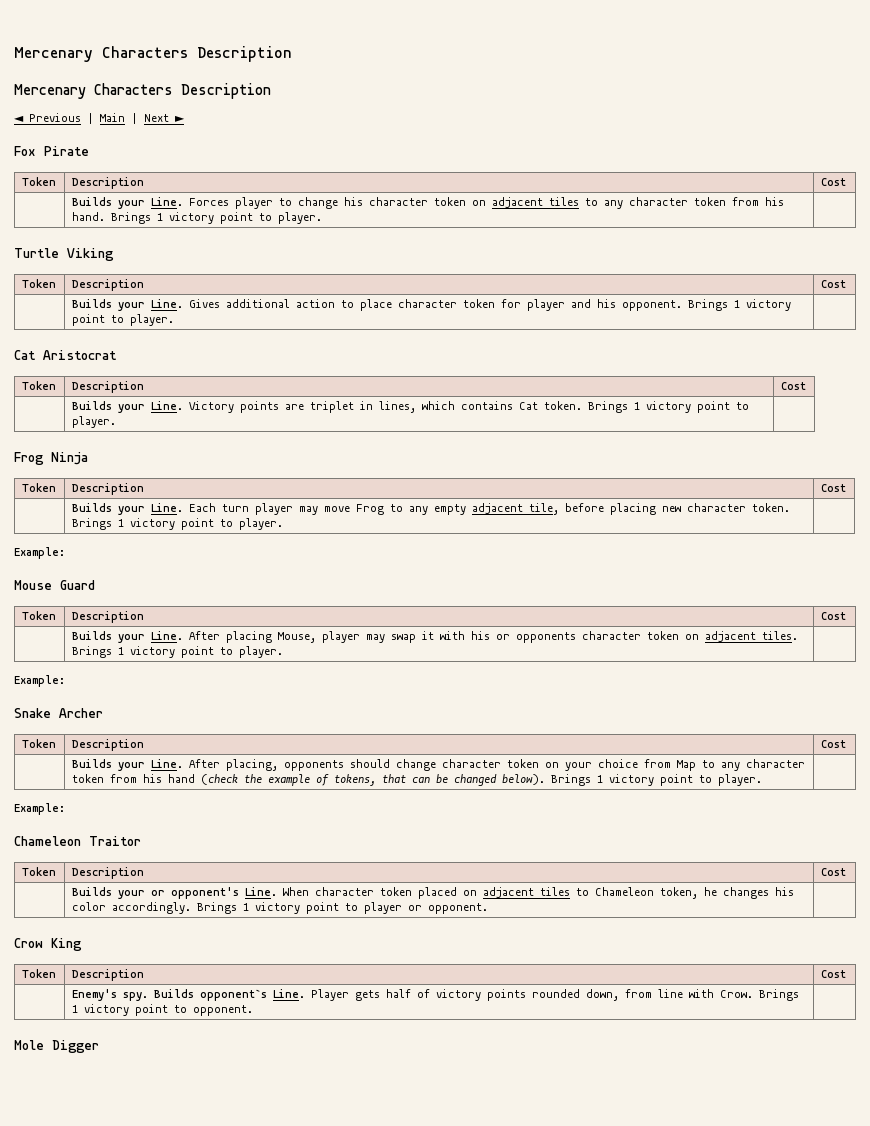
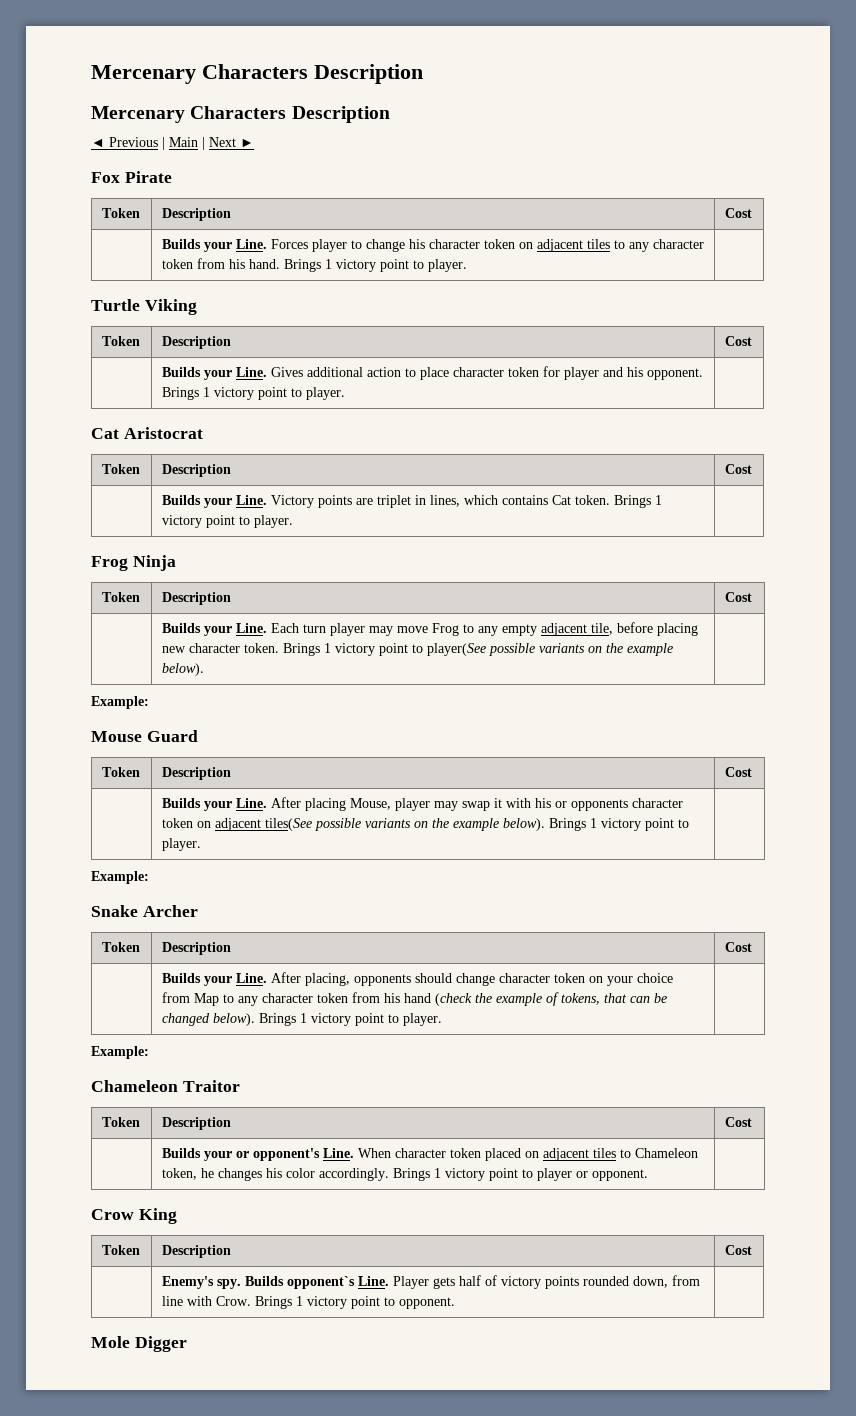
[238,518,283,530] player. -> [426,643,673,656] [161,663,204,676] player(See possible variants on the example below).
[761,631,798,640] tiles. -> [264,818,545,831] tiles(See possible variants on the example below).

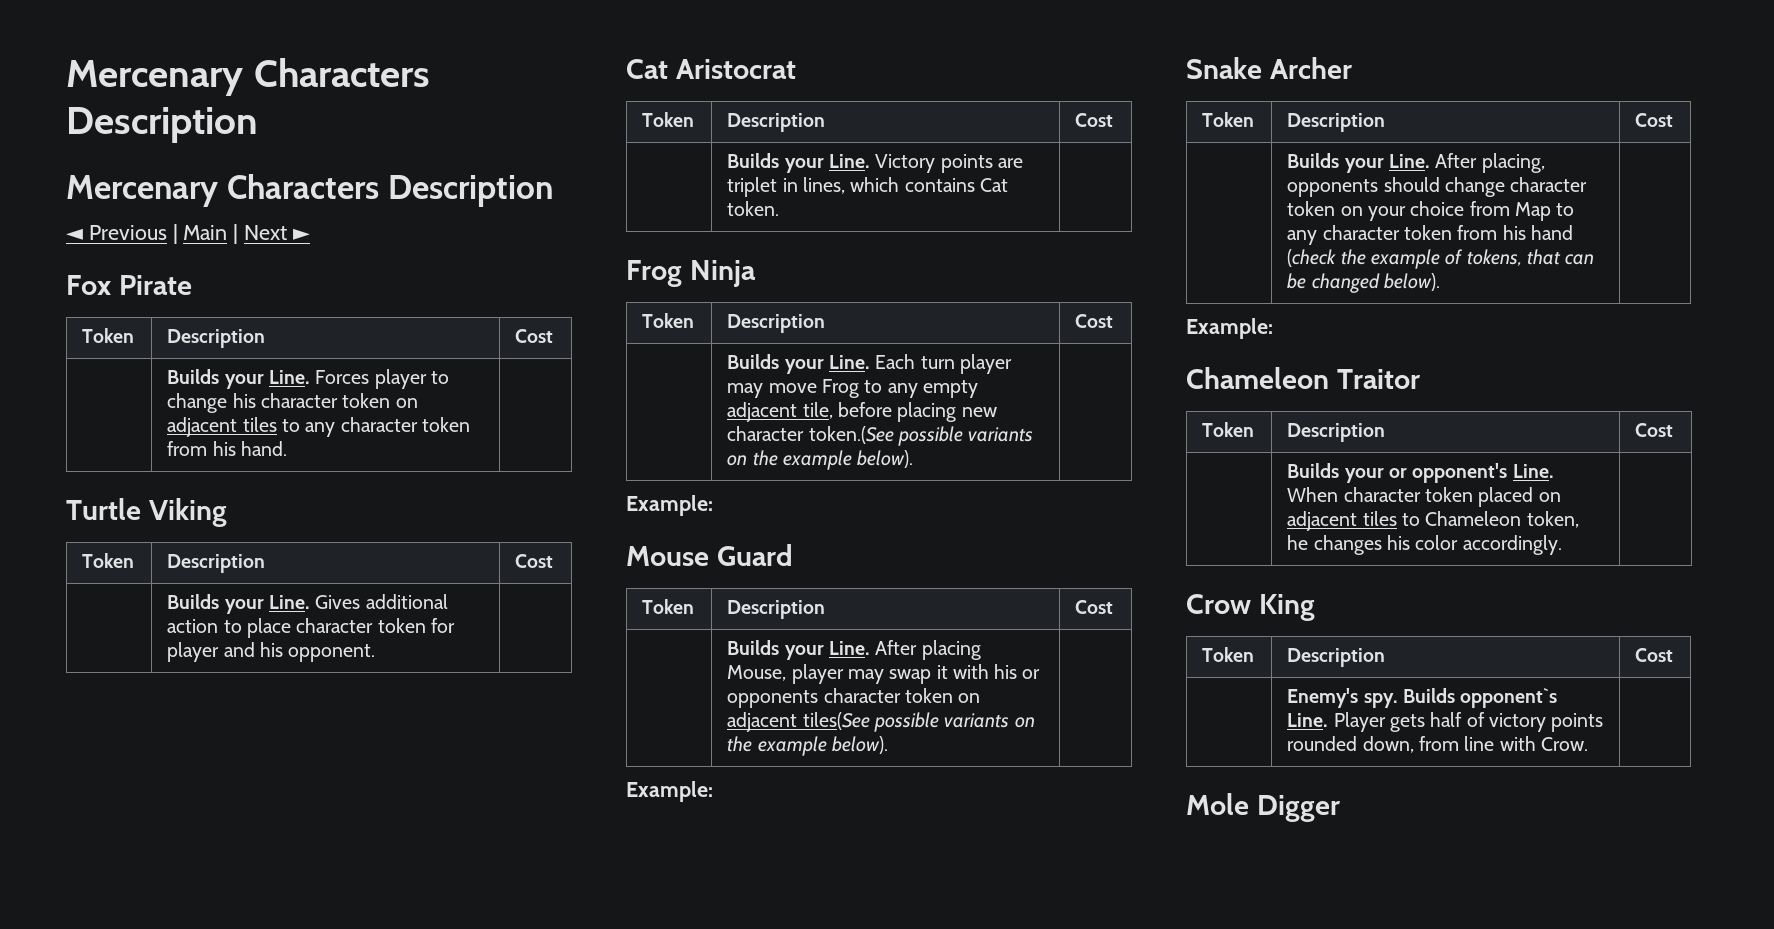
[283,259,467,272] Brings 1 victory point to player. -> (288, 448) none
[161,387,345,400] Brings 1 victory point to player. -> (376, 653) none
[613,495,662,508] [161,515,293,528] Brings 1 victory point to player. -> (780, 208) none
[243,643,486,656] token. Brings 1 victory point to player(See -> [808,426,894,444] token.(See
[548,818,689,831] [161,838,201,851] Brings 1 victory point to player. -> (889, 745) none
[258,1013,442,1026] Brings 1 victory point to player. -> (1441, 282) none
[392,1168,648,1181] Brings 1 victory point to player or opponent. -> (1562, 545) none
[254,1296,455,1309] Brings 1 victory point to opponent. -> (1588, 744) none

